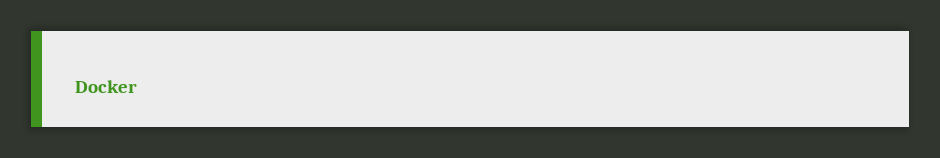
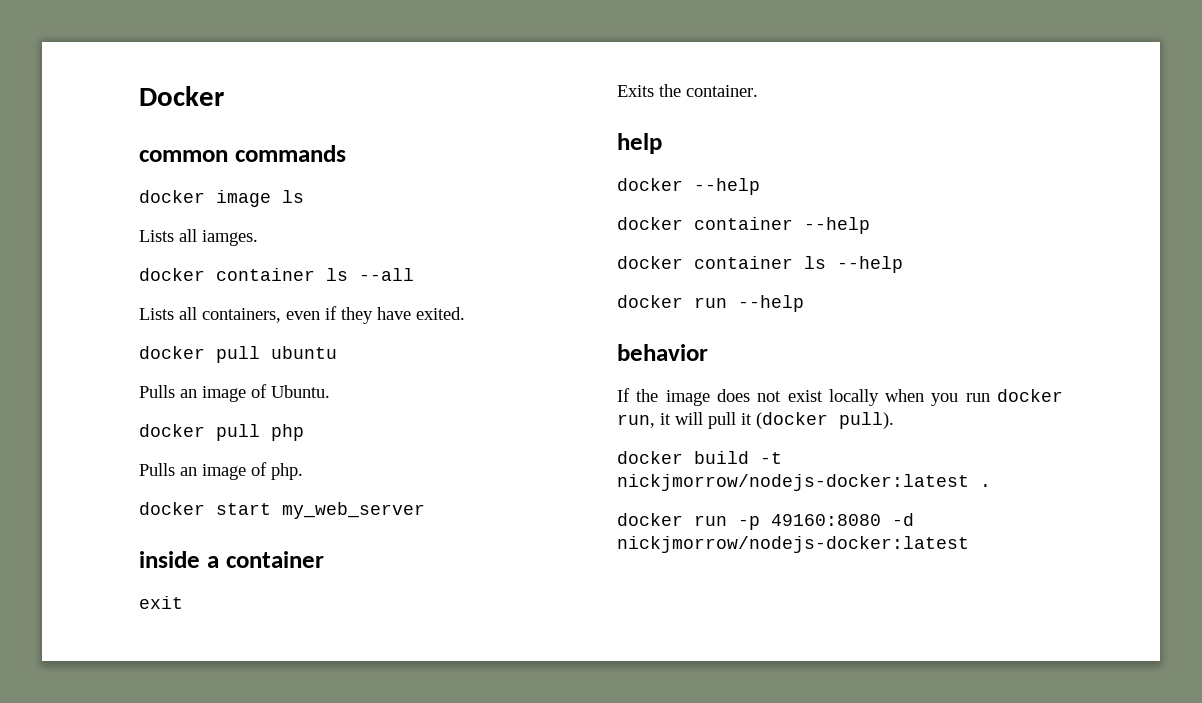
(137, 86) none -> [139,145,346,162] [139,190,304,207] [139,229,258,246] [139,268,414,281] [139,306,465,324] [139,346,337,363] [139,384,330,402] [139,424,304,441] [139,462,303,480] [139,502,425,519] [139,551,324,568] [139,596,183,609] [617,84,758,97] [617,133,662,154] [617,178,760,195] [617,217,870,234] [617,256,903,273] [617,295,804,312] [617,344,708,361] [617,388,1063,406] [617,412,894,429] [617,451,782,464] [617,474,991,491] [617,513,914,530] [617,536,969,553] // common commands // docker image ls // Lists all iamges. // docker container ls --all // Lists all containers, even if they have exited. // docker pull ubuntu // Pulls an image of Ubuntu. // docker pull php // Pulls an image of php. // docker start my_web_server // inside a container // exit // Exits the container. // help // docker --help // docker container --help // docker container ls --help // docker run --help // behavior // If the image does not exist locally when you run docker run, it will pull it (docker pull). // docker build -t nickjmorrow/nodejs-docker:latest . // docker run -p 49160:8080 -d nickjmorrow/nodejs-docker:latest

